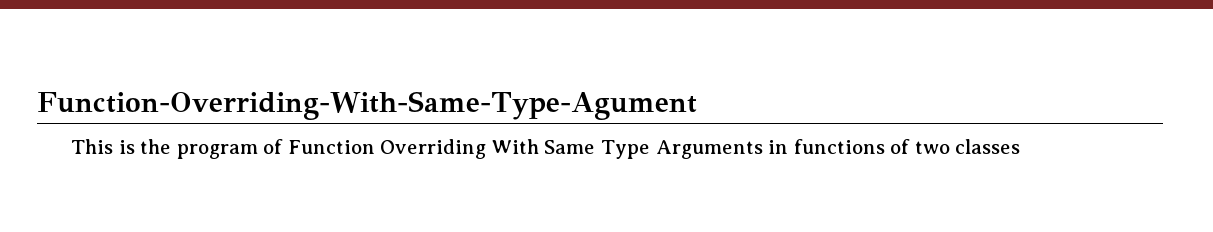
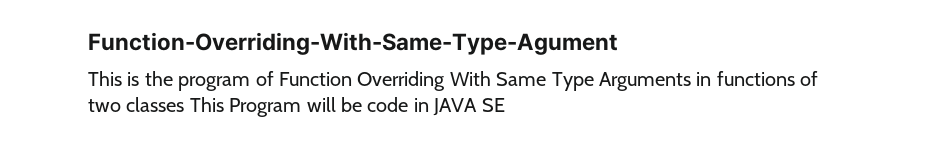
(1021, 146) none -> [189,97,505,117] This Program will be code in JAVA SE

